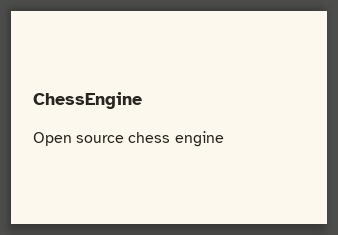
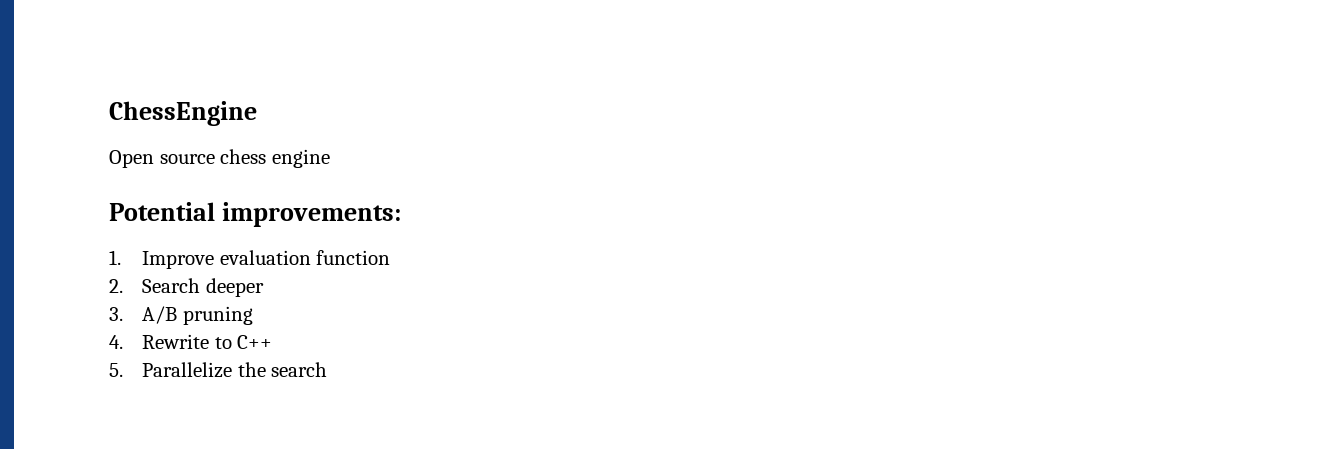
(224, 139) none -> [109,202,402,227] [109,250,391,269] [109,278,264,297] [109,306,253,325] [109,334,273,349] [109,362,328,378] // Potential improvements: // 1. Improve evaluation function // 2. Search deeper // 3. A/B pruning // 4. Rewrite to C++ // 5. Parallelize the search

